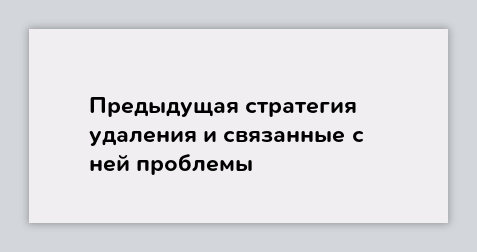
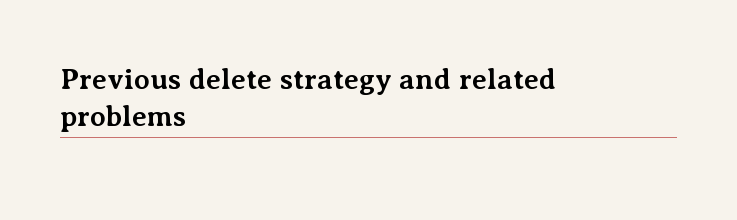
[89,97,358,117] [89,130,364,146] [89,154,254,175] Предыдущая стратегия удаления и связанные с ней проблемы -> [60,68,557,95] [60,105,186,132] Previous delete strategy and related problems

